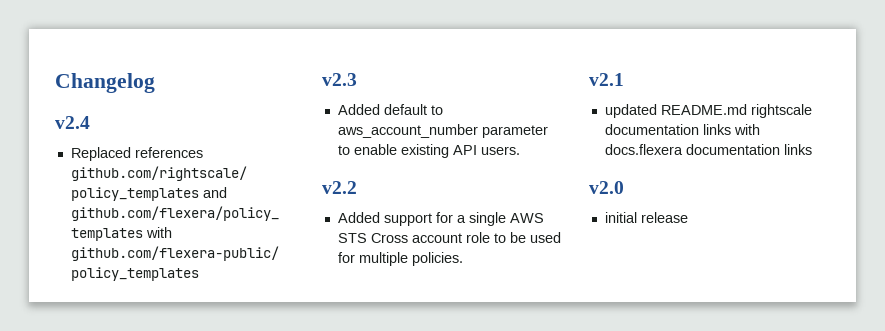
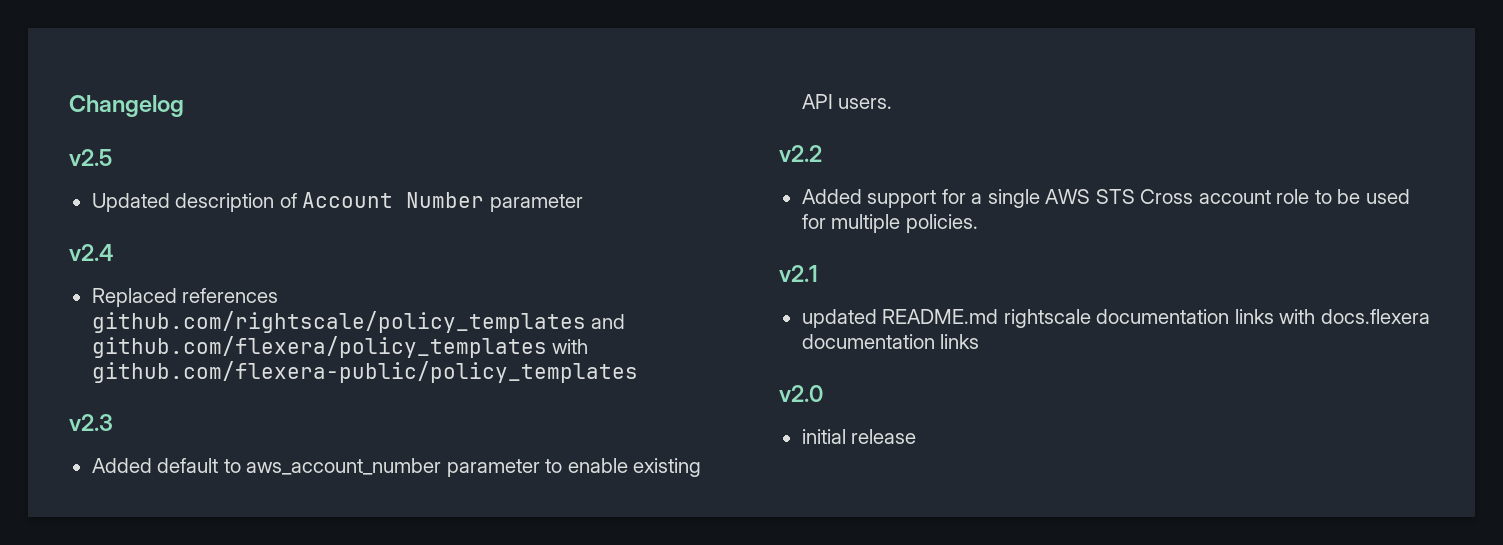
(155, 83) none -> [69,149,112,166] [91,192,583,212] // v2.5 // Updated description of Account Number parameter

